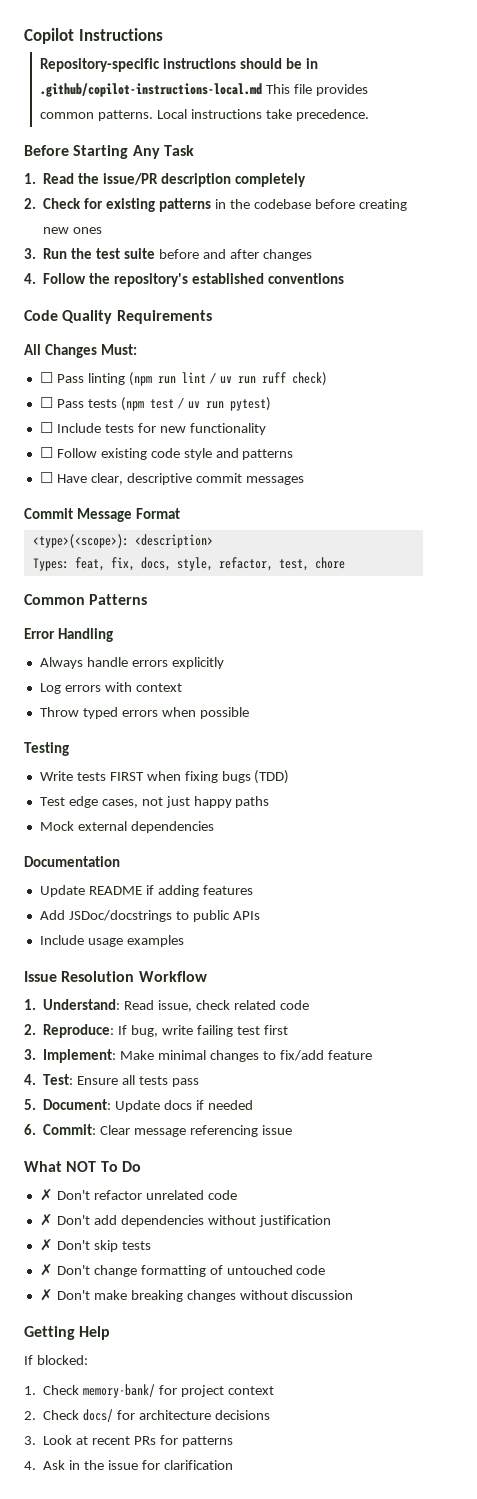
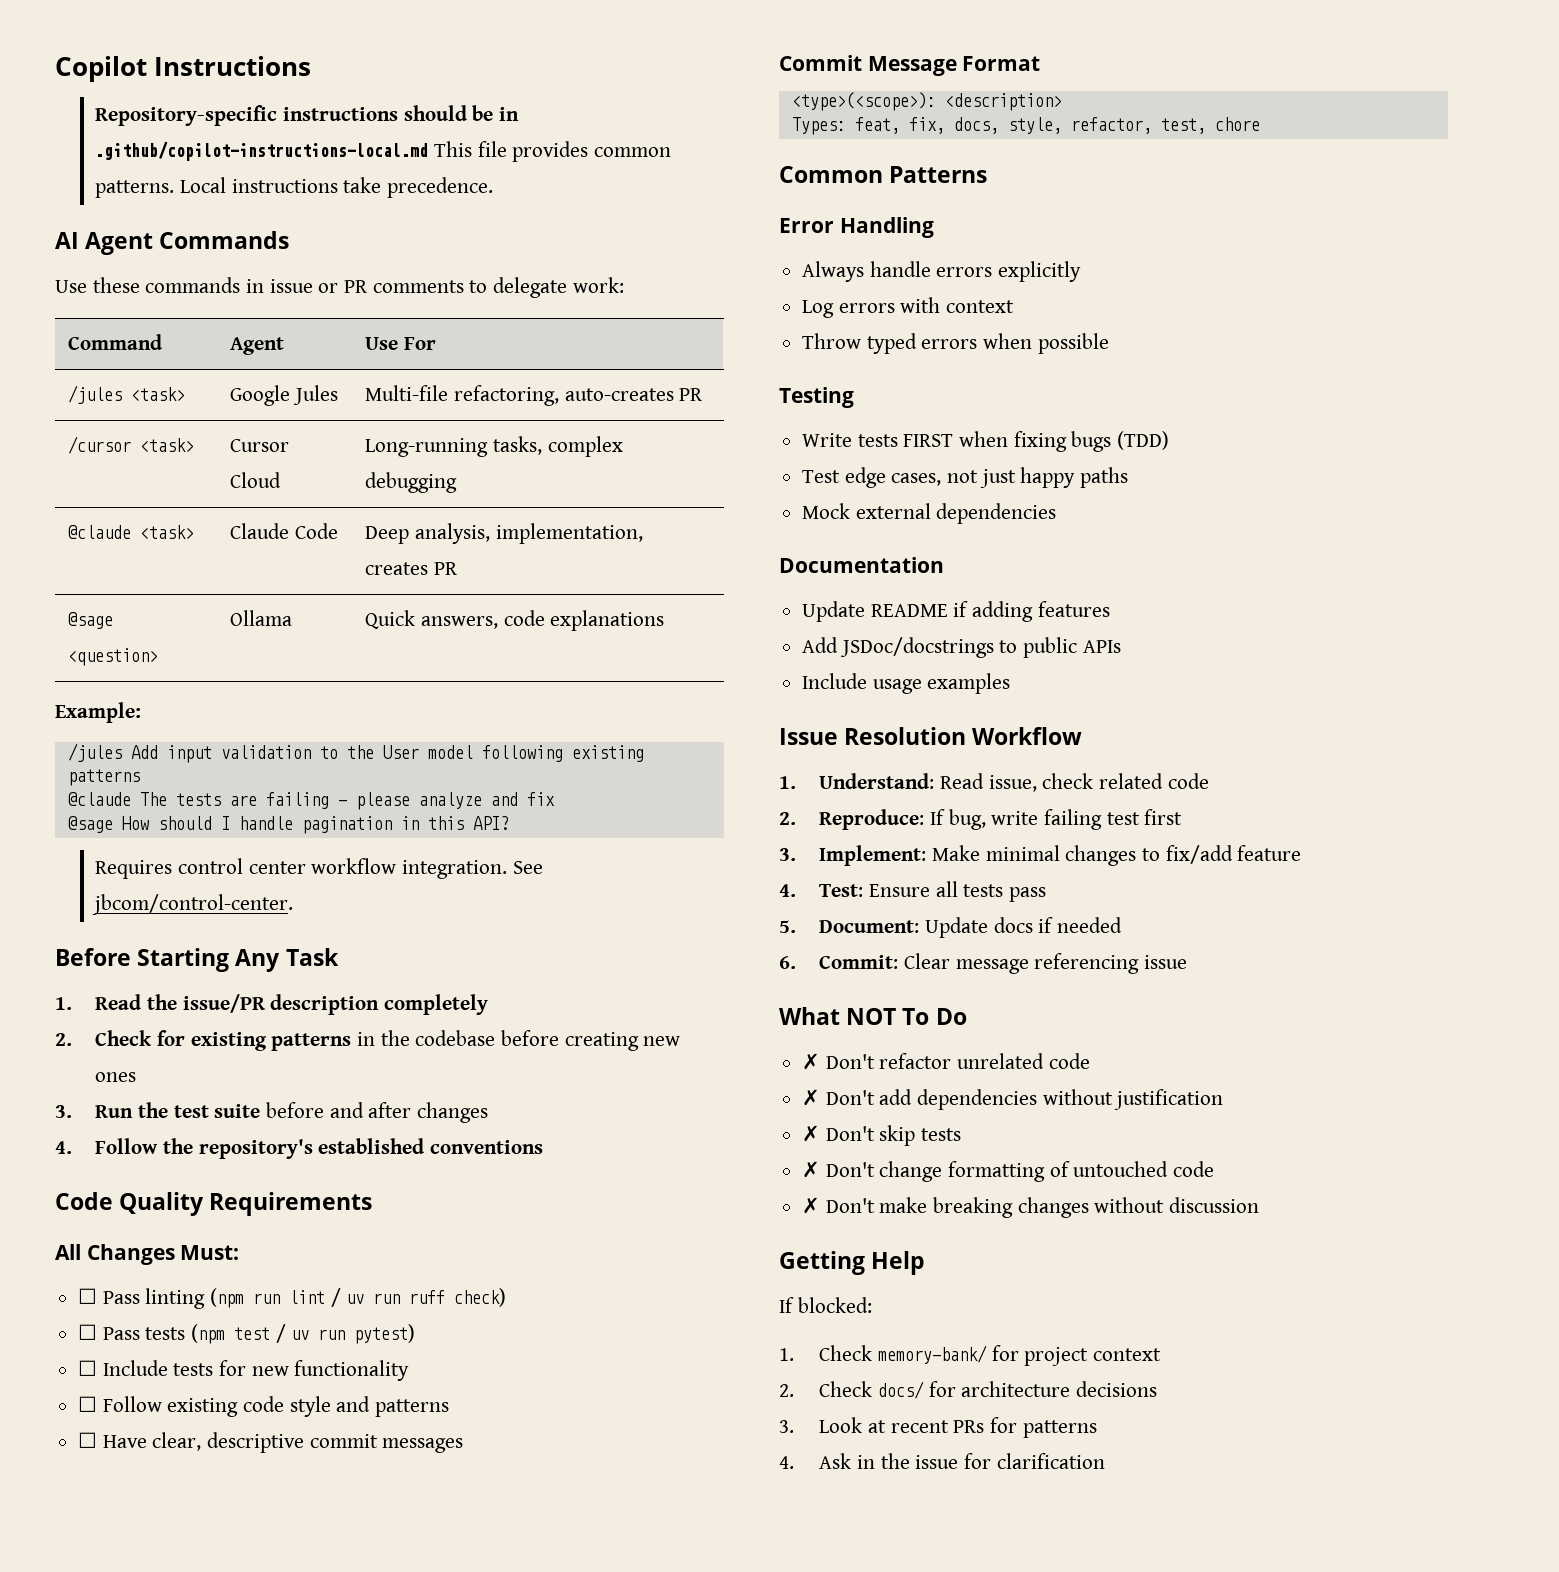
(369, 115) none -> [55,231,290,255] [55,277,624,298] [68,334,163,350] [230,337,285,355] [365,337,436,350] [68,385,186,404] [230,385,338,406] [365,385,704,406] [68,436,195,454] [230,439,290,452] [230,472,282,488] [365,436,623,457] [365,472,458,493] [68,525,195,539] [230,523,338,539] [365,523,643,544] [365,562,458,575] [68,612,114,629] [68,648,159,666] [230,610,293,626] [365,610,665,631] [55,702,141,723] [67,743,644,763] [67,769,140,786] [67,792,555,810] [67,816,509,834] [95,858,543,879] [92,894,294,915] // AI Agent Commands // Use these commands in issue or PR comments to delegate work: // Command | Agent | Use For // /jules <task> | Google Jules | Multi-file refactoring, auto-creates PR // /cursor <task> | Cursor Cloud | Long-running tasks, complex debugging // @claude <task> | Claude Code | Deep analysis, implementation, creates PR // @sage <question> | Ollama | Quick answers, code explanations // Example: // /jules Add input validation to the User model following existing patterns // @claude The tests are failing - please analyze and fix // @sage How should I handle pagination in this API? // Requires control center workflow integration. See jbcom/control-center.

